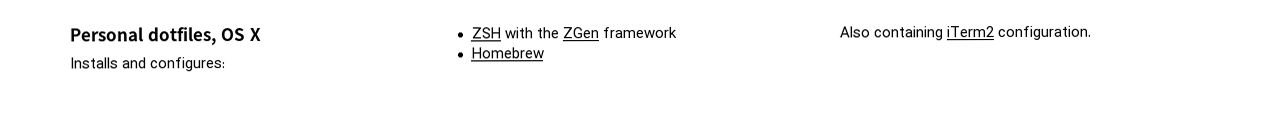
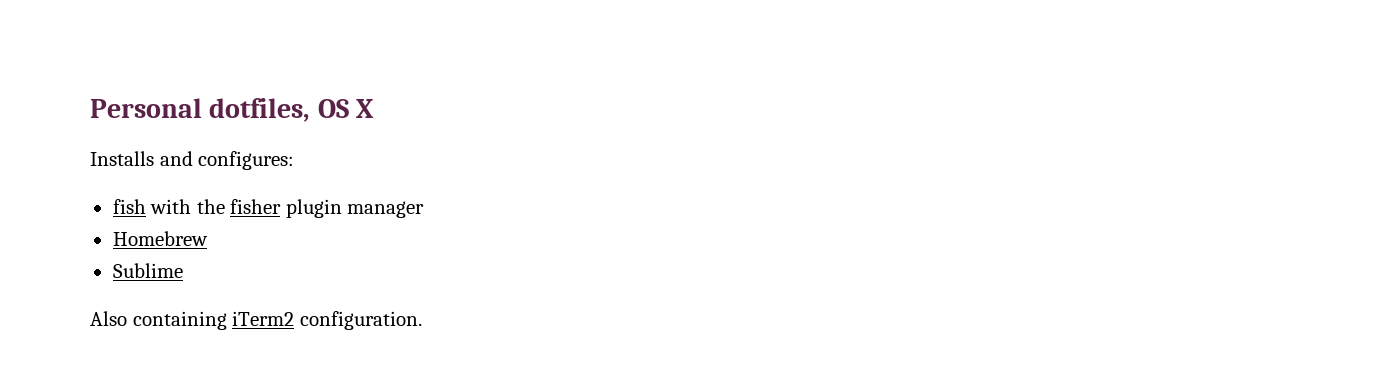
[470,27,501,39] ZSH -> [112,199,146,214] fish
[561,26,677,39] ZGen framework -> [230,199,425,218] fisher plugin manager
(545, 53) none -> [112,263,183,278] // Sublime

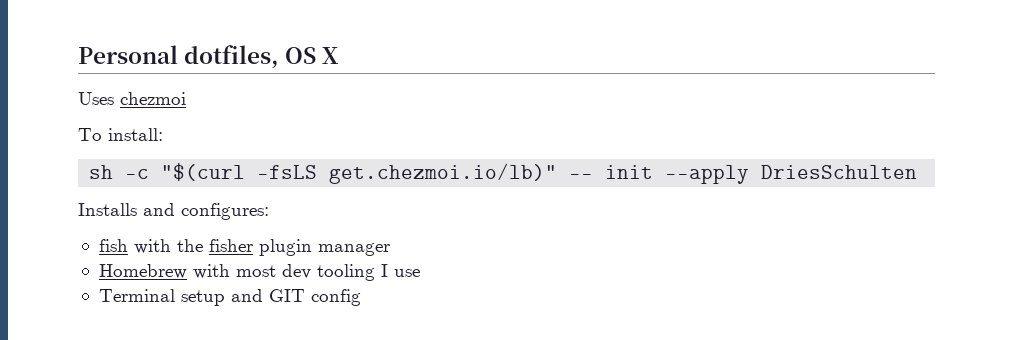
(375, 108) none -> [78,92,186,105] [78,128,163,141] [89,163,918,184] // Uses chezmoi // To install: // sh -c "$(curl -fsLS get.chezmoi.io/lb)" -- init --apply DriesSchulten
[112,263,183,278] [90,311,422,330] // Sublime // Also containing iTerm2 configuration. -> [192,264,420,281] [98,289,361,306] with most dev tooling I use // Terminal setup and GIT config

